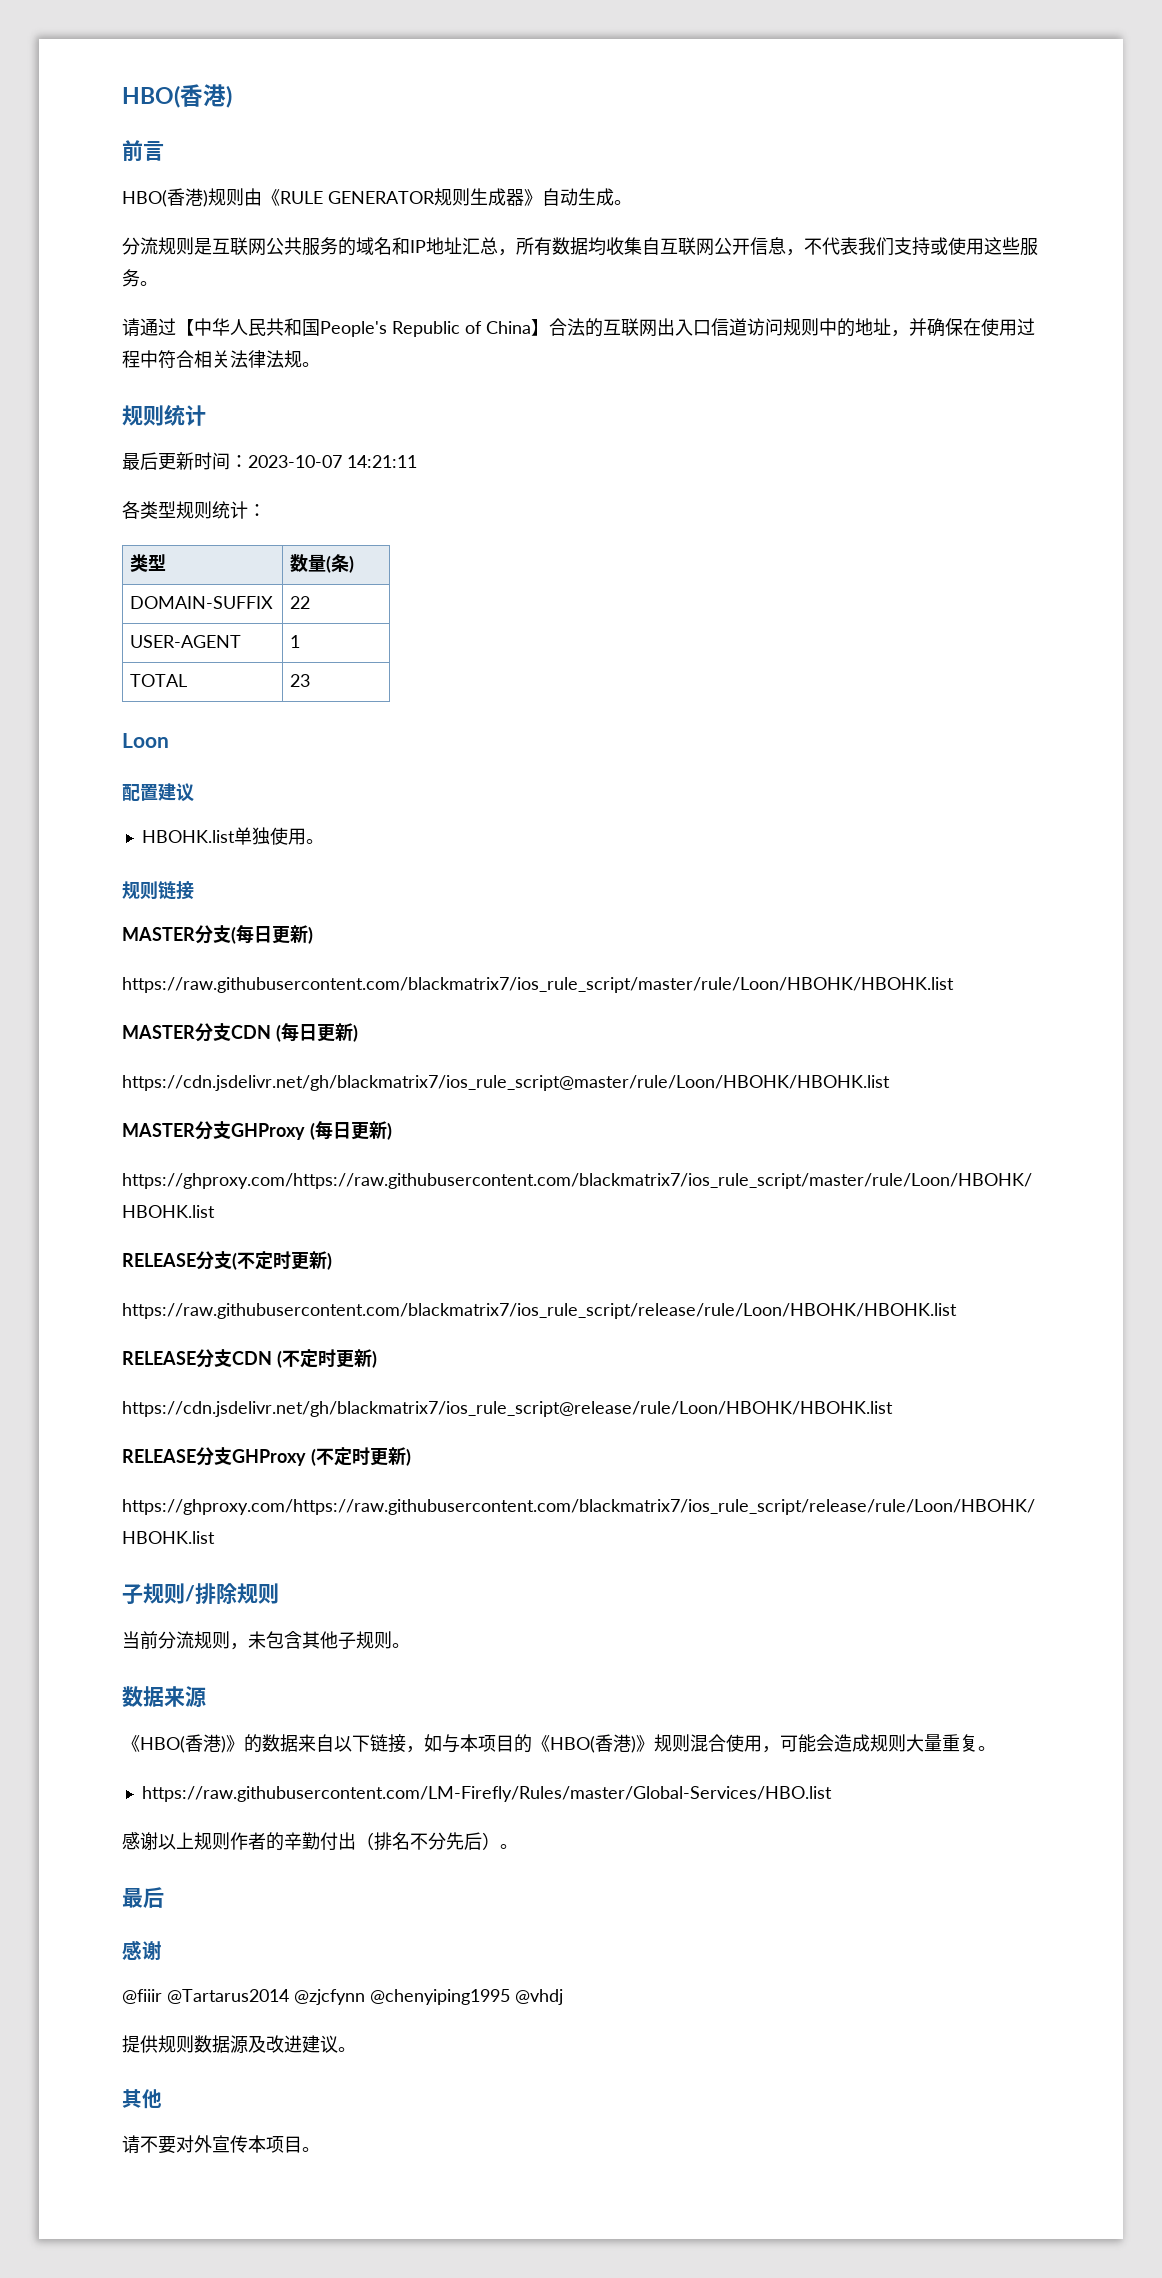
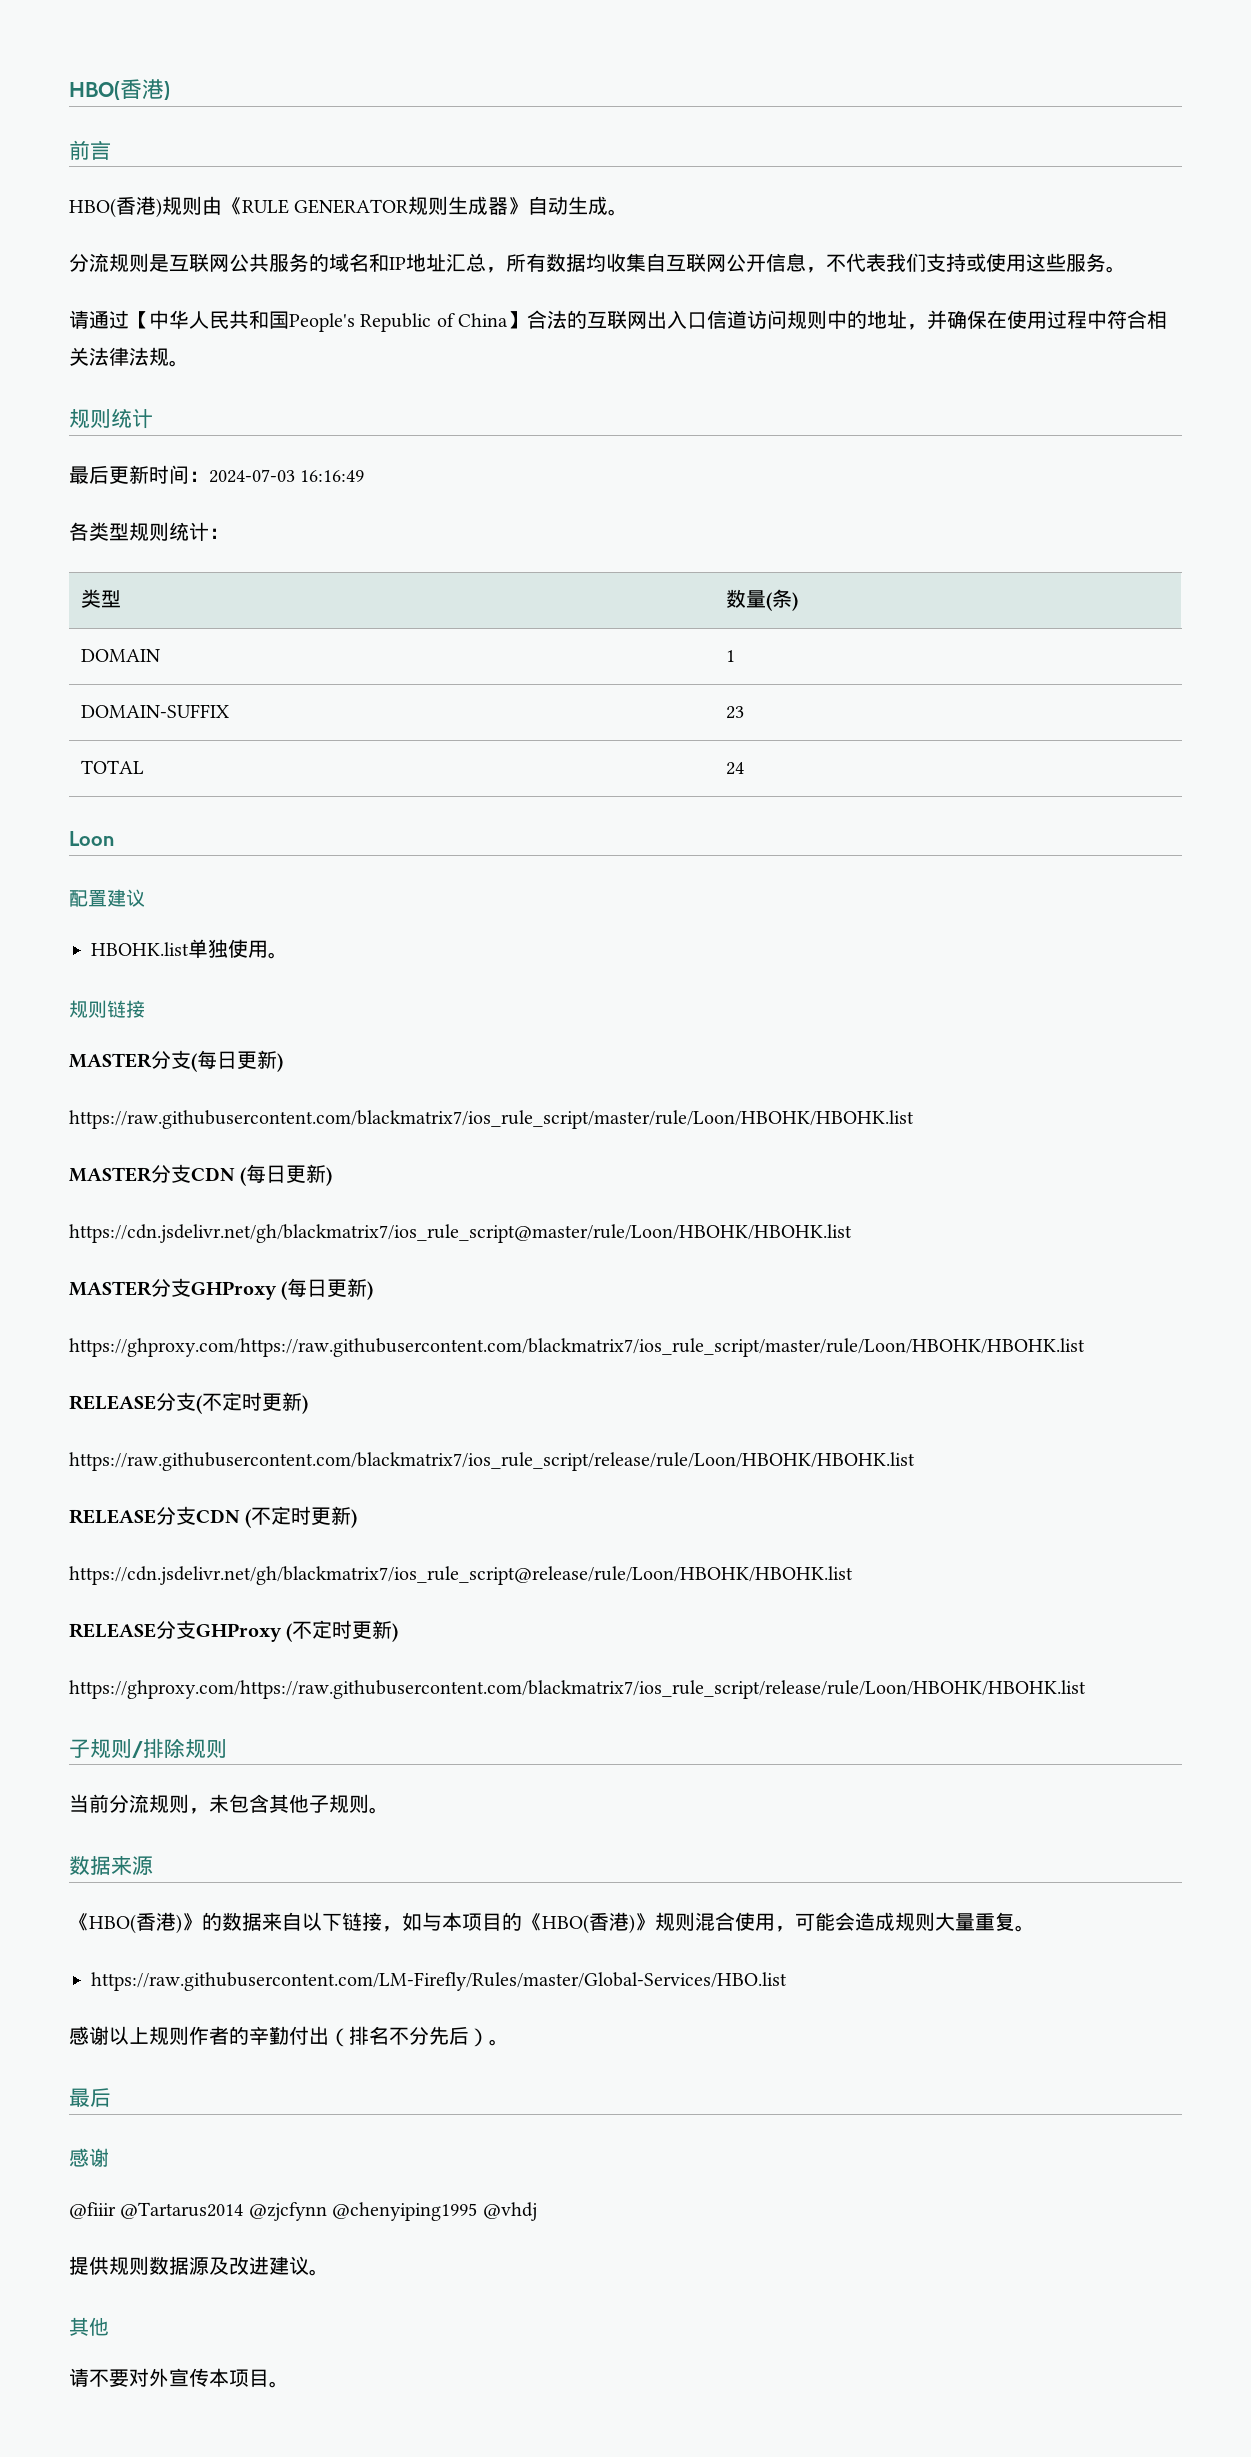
[248,455,417,468] 2023-10-07 14:21:11 -> [209,469,365,483] 2024-07-03 16:16:49
[130,596,274,609] [290,596,311,609] [130,635,242,648] [290,635,301,648] DOMAIN-SUFFIX | 22 // USER-AGENT | 1 -> [80,649,160,662] [725,650,735,662] [80,704,229,718] [725,706,744,719] DOMAIN | 1 // DOMAIN-SUFFIX | 23
[290,674,311,687] 23 -> [725,762,744,775] 24

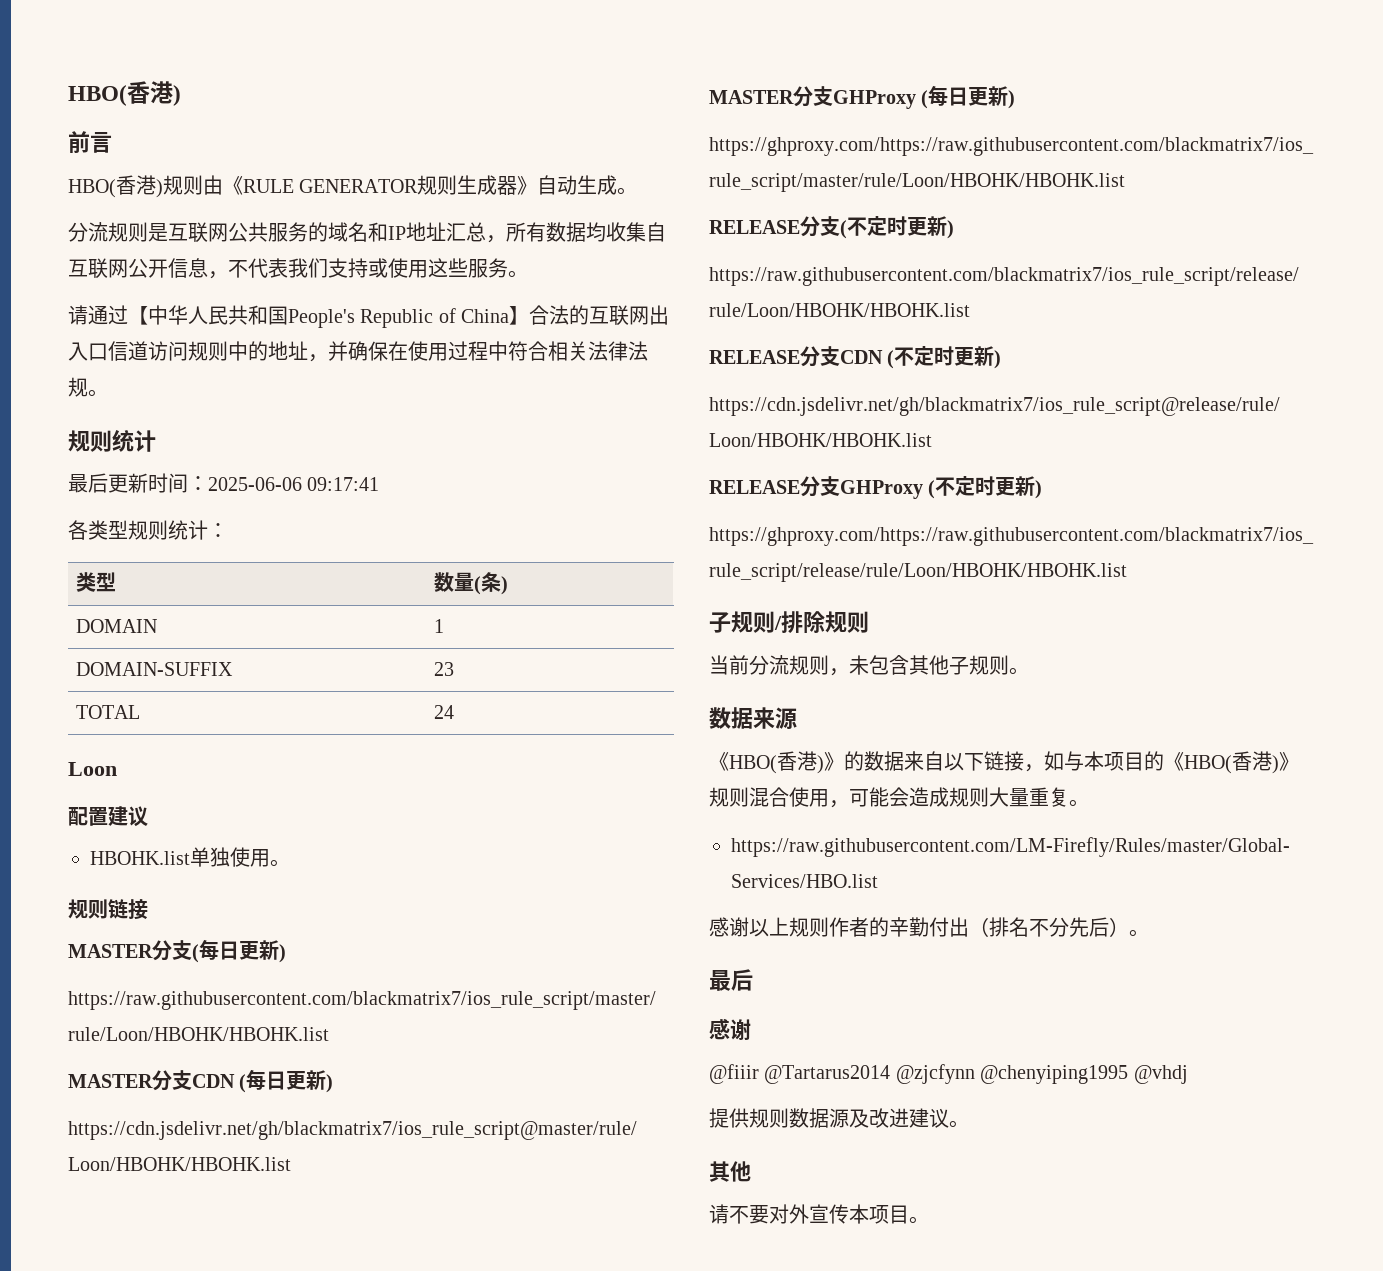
[209,469,365,483] 2024-07-03 16:16:49 -> [208,477,380,491] 2025-06-06 09:17:41

